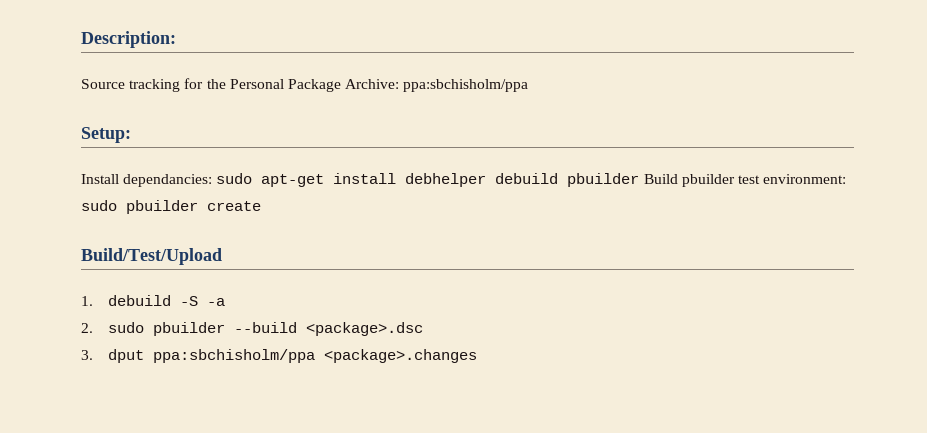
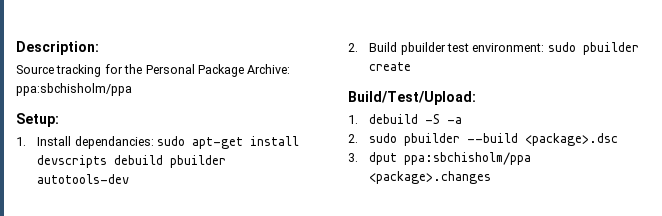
(131, 135) none -> [16,137,26,146] 1.
[405,173,487,187] debhelper -> [37,155,108,168] devscripts
(640, 180) none -> [37,174,130,184] [348,43,358,52] autotools-dev // 2.
[81,248,222,265] Build/Test/Upload -> [348,91,476,105] Build/Test/Upload:

